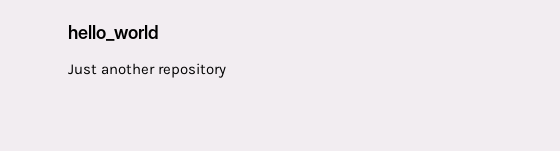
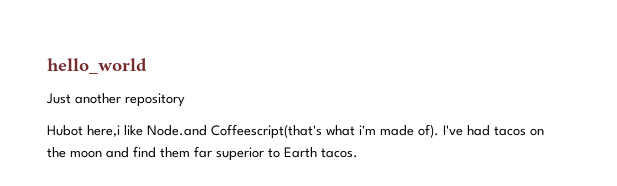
(227, 70) none -> [47,124,544,139] [47,146,358,161] // Hubot here,i like Node.and Coffeescript(that's what i'm made of). I've had tacos on the moon and find them far superior to Earth tacos.

